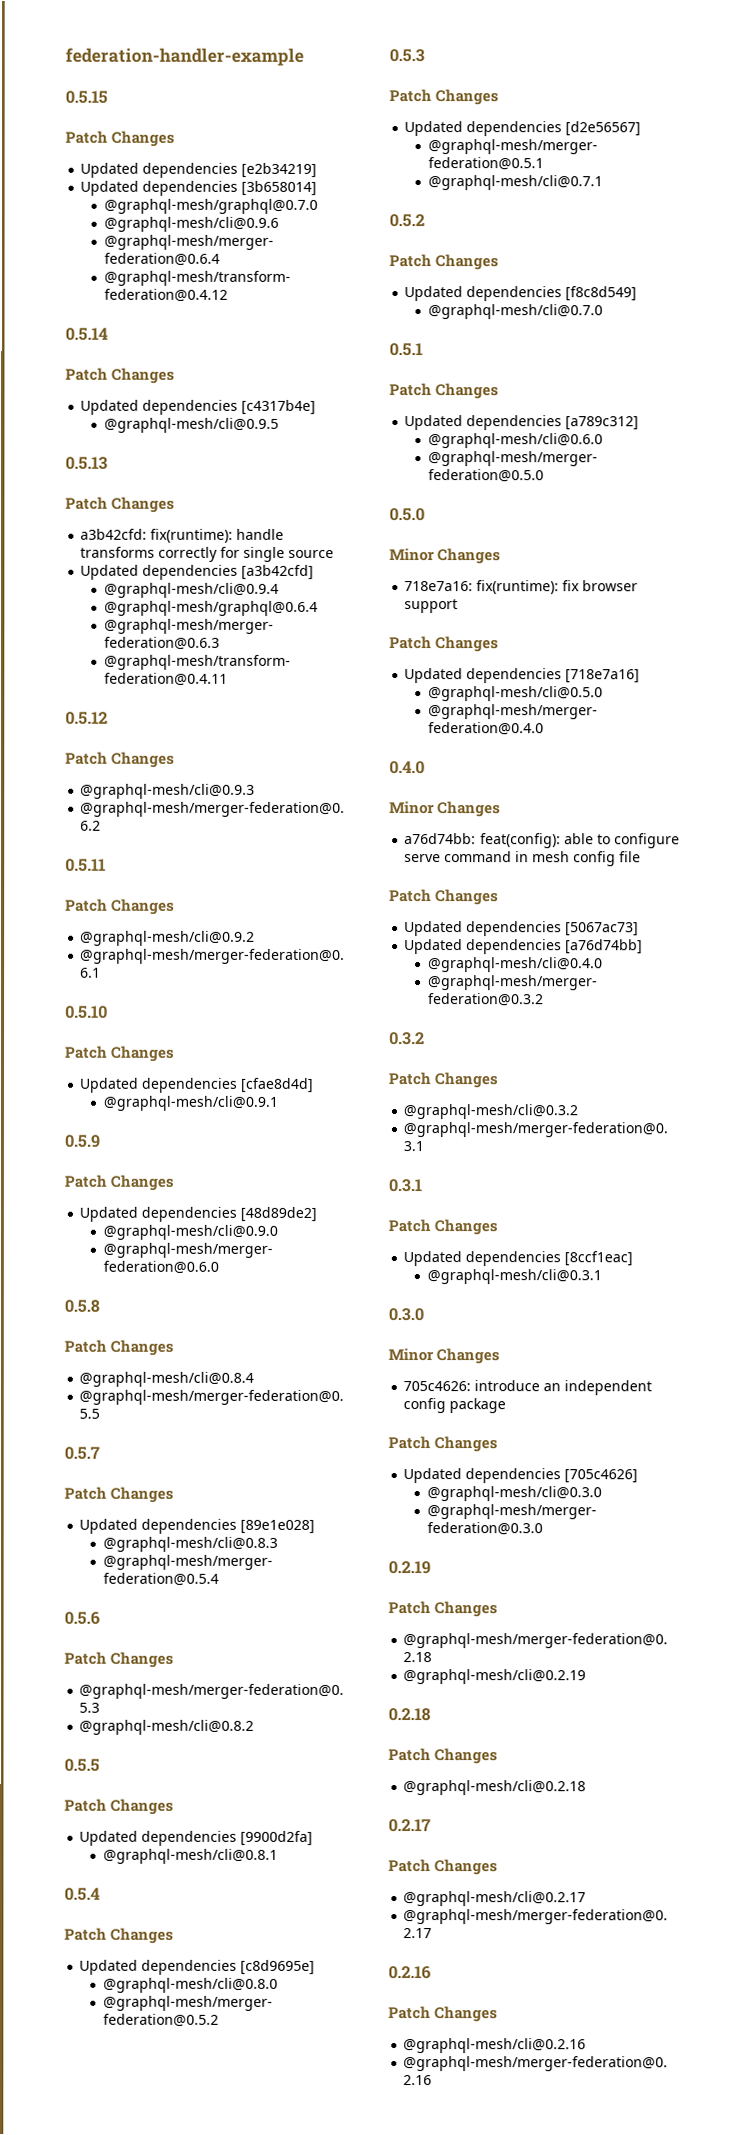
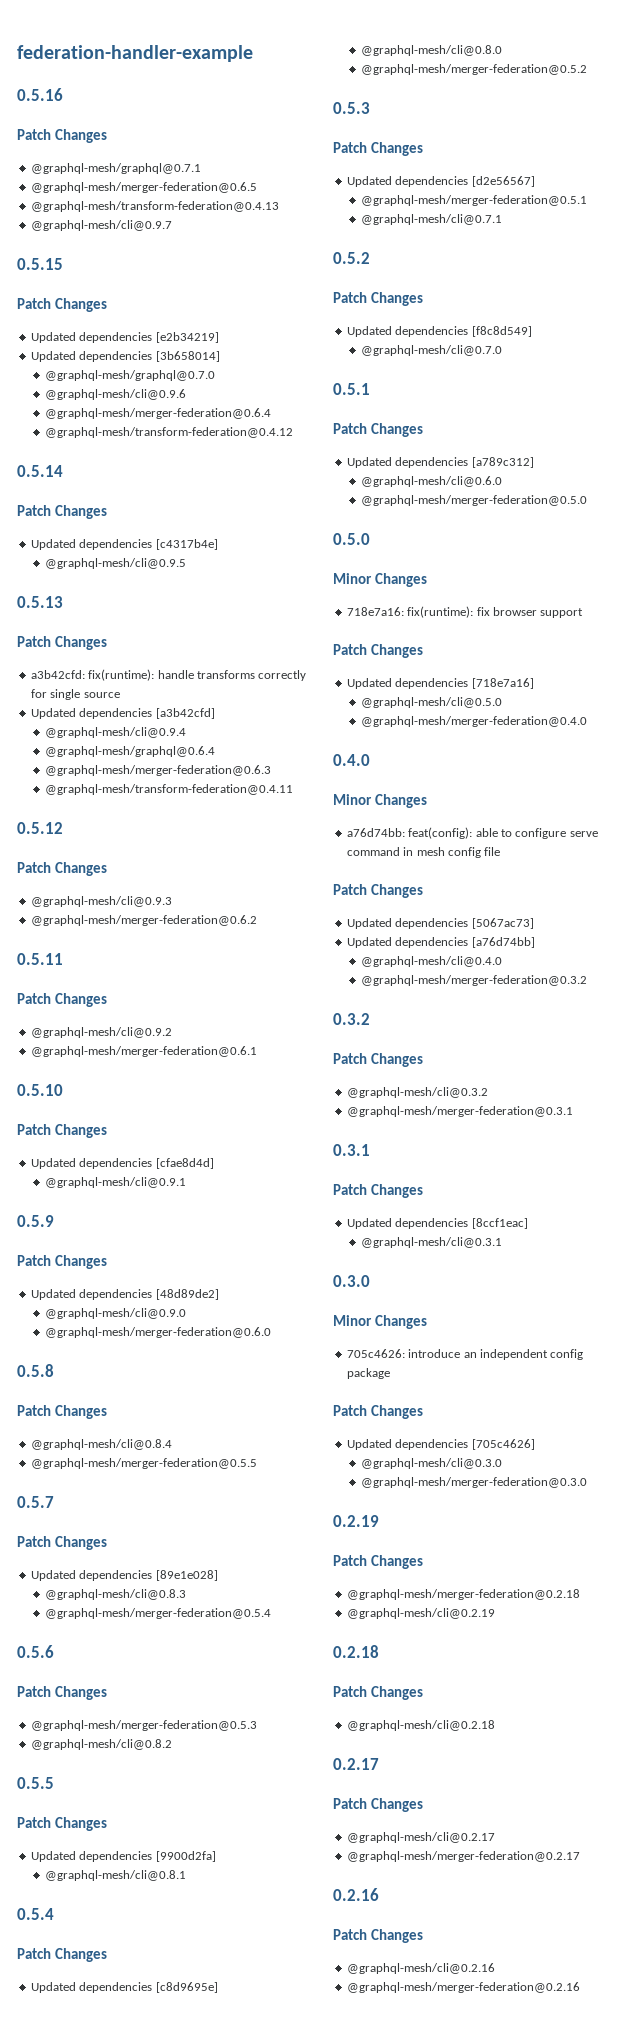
(304, 56) none -> [17,88,63,101] [17,129,107,143] [30,163,201,174] [30,182,257,193] [30,201,279,212] [30,220,172,231] // 0.5.16 // Patch Changes // @graphql-mesh/graphql@0.7.1 // @graphql-mesh/merger-federation@0.6.5 // @graphql-mesh/transform-federation@0.4.13 // @graphql-mesh/cli@0.9.7

